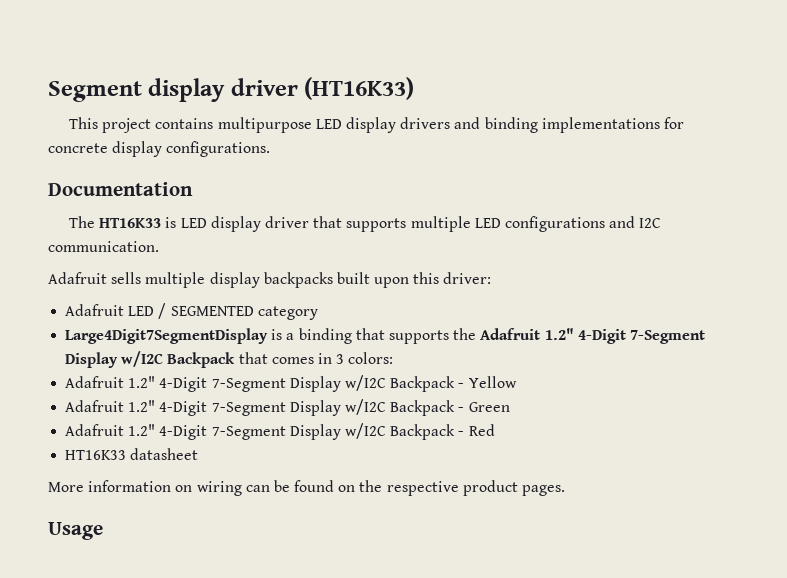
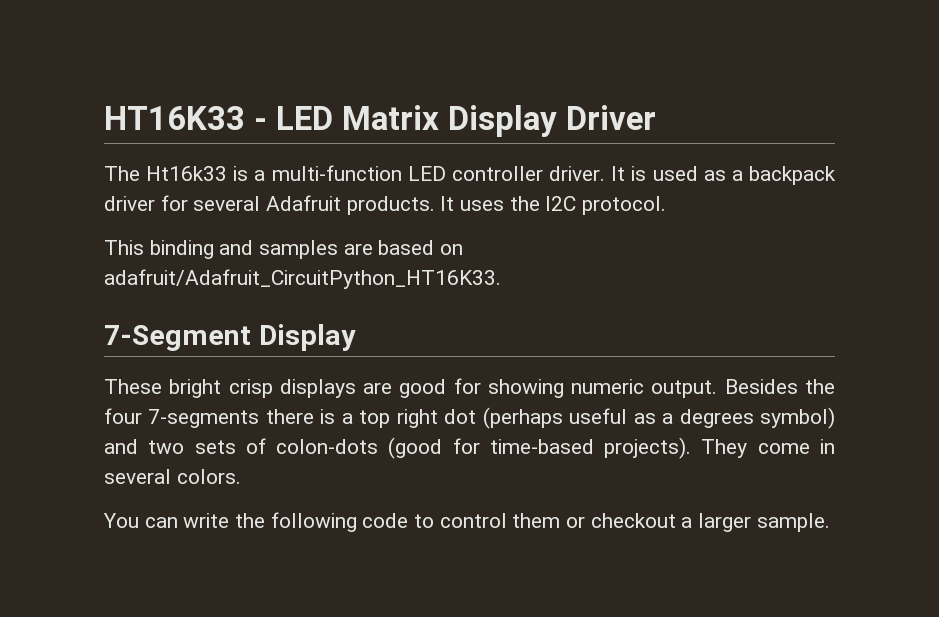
[48,77,415,102] [69,117,684,133] [48,141,271,157] [48,182,193,196] [69,216,662,232] [48,241,159,252] [48,272,492,288] [65,303,318,320] [65,328,705,344] [65,351,394,368] [65,375,517,392] [65,399,510,416] [65,423,495,440] [65,448,199,460] [48,480,566,496] [48,522,103,540] Segment display driver (HT16K33) // This project contains multipurpose LED display drivers and binding implementations for concrete display configurations. // Documentation // The HT16K33 is LED display driver that supports multiple LED configurations and I2C communication. // Adafruit sells multiple display backpacks built upon this driver: // Adafruit LED / SEGMENTED category // Large4Digit7SegmentDisplay is a binding that supports the Adafruit 1.2" 4-Digit 7-Segment Display w/I2C Backpack that comes in 3 colors: // Adafruit 1.2" 4-Digit 7-Segment Display w/I2C Backpack - Yellow // Adafruit 1.2" 4-Digit 7-Segment Display w/I2C Backpack - Green // Adafruit 1.2" 4-Digit 7-Segment Display w/I2C Backpack - Red // HT16K33 datasheet // More information on wiring can be found on the respective product pages. // Usage -> [104,105,656,137] [104,165,837,185] [104,195,667,215] [104,240,464,259] [104,269,501,289] [104,324,356,351] [104,378,835,398] [104,407,835,429] [104,437,835,459] [104,469,241,484] [103,512,830,532] HT16K33 - LED Matrix Display Driver // The Ht16k33 is a multi-function LED controller driver. It is used as a backpack driver for several Adafruit products. It uses the I2C protocol. // This binding and samples are based on adafruit/Adafruit_CircuitPython_HT16K33. // 7-Segment Display // These bright crisp displays are good for showing numeric output. Besides the four 7-segments there is a top right dot (perhaps useful as a degrees symbol) and two sets of colon-dots (good for time-based projects). They come in several colors. // You can write the following code to control them or checkout a larger sample.

